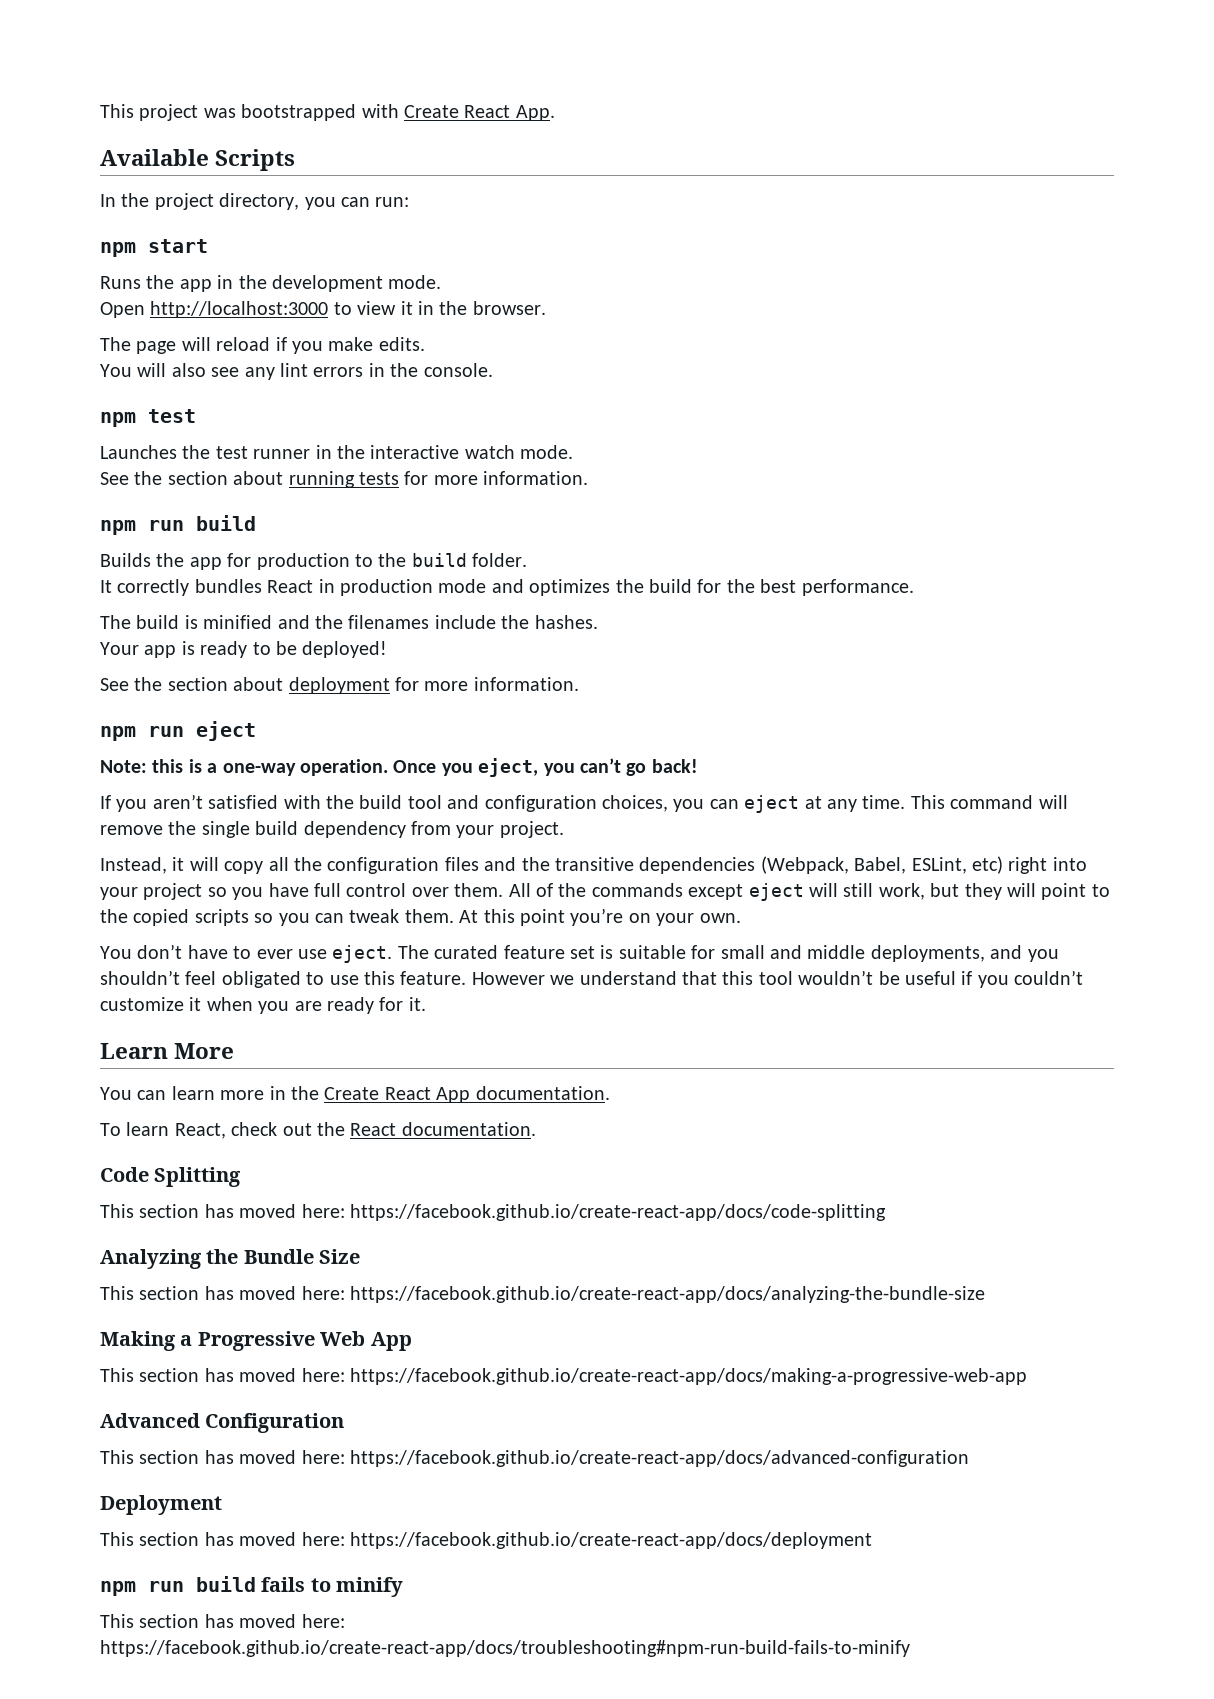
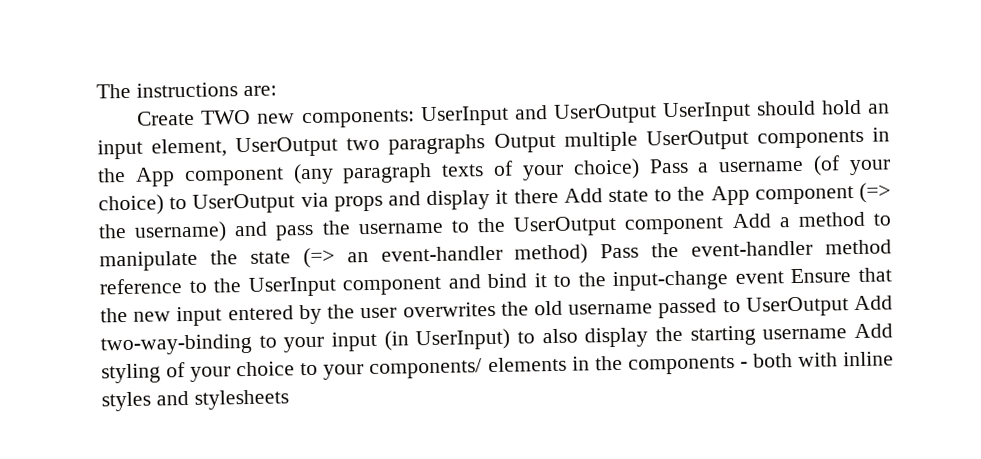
[100,104,555,121] [100,149,296,171] [100,193,410,210] [100,239,208,257] [100,275,442,292] [100,301,546,318] [100,337,425,354] [100,363,493,380] [100,409,196,427] [100,445,574,459] [100,471,589,488] [100,515,256,535] [100,553,528,570] [100,579,914,596] [100,615,598,629] [100,641,388,658] [100,677,579,694] [100,721,256,741] [100,758,698,777] [100,794,1068,813] [100,821,564,838] [100,856,1087,874] [100,883,1110,901] [100,908,741,926] [100,944,1059,963] [100,970,1084,988] [100,997,426,1014] [100,1043,235,1059] [100,1086,610,1103] [100,1122,536,1139] [100,1167,242,1187] [100,1204,886,1221] [100,1249,361,1269] [100,1286,985,1303] [100,1331,412,1351] [100,1368,1027,1385] [100,1413,345,1433] [100,1450,969,1467] [100,1495,222,1515] [100,1532,872,1549] [100,1576,404,1597] [100,1614,345,1628] [100,1640,910,1657] This project was bootstrapped with Create React App. // Available Scripts // In the project directory, you can run: // npm start // Runs the app in the development mode. // Open http://localhost:3000 to view it in the browser. // The page will reload if you make edits. // You will also see any lint errors in the console. // npm test // Launches the test runner in the interactive watch mode. // See the section about running tests for more information. // npm run build // Builds the app for production to the build folder. // It correctly bundles React in production mode and optimizes the build for the best performance. // The build is minified and the filenames include the hashes. // Your app is ready to be deployed! // See the section about deployment for more information. // npm run eject // Note: this is a one-way operation. Once you eject, you can’t go back! // If you aren’t satisfied with the build tool and configuration choices, you can eject at any time. This command will remove the single build dependency from your project. // Instead, it will copy all the configuration files and the transitive dependencies (Webpack, Babel, ESLint, etc) right into your project so you have full control over them. All of the commands except eject will still work, but they will point to the copied scripts so you can tweak them. At this point you’re on your own. // You don’t have to ever use eject. The curated feature set is suitable for small and middle deployments, and you shouldn’t feel obligated to use this feature. However we understand that this tool wouldn’t be useful if you couldn’t customize it when you are ready for it. // Learn More // You can learn more in the Create React App documentation. // To learn React, check out the React documentation. // Code Splitting // This section has moved here: https://facebook.github.io/create-react-app/docs/code-splitting // Analyzing the Bundle Size // This section has moved here: https://facebook.github.io/create-react-app/docs/analyzing-the-bundle-size // Making a Progressive Web App // This section has moved here: https://facebook.github.io/create-react-app/docs/making-a-progressive-web-app // Advanced Configuration // This section has moved here: https://facebook.github.io/create-react-app/docs/advanced-configuration // Deployment // This section has moved here: https://facebook.github.io/create-react-app/docs/deployment // npm run build fails to minify // This section has moved here: https://facebook.github.io/create-react-app/docs/troubleshooting#npm-run-build-fails-to-minify -> [96,82,277,99] [137,99,890,129] [97,127,890,160] [97,155,891,187] [98,182,892,216] [98,211,892,243] [99,239,892,272] [99,267,893,297] [100,295,893,327] [100,323,893,356] [101,351,894,384] [101,389,289,412] The instructions are: // Create TWO new components: UserInput and UserOutput UserInput should hold an input element, UserOutput two paragraphs Output multiple UserOutput components in the App component (any paragraph texts of your choice) Pass a username (of your choice) to UserOutput via props and display it there Add state to the App component (=> the username) and pass the username to the UserOutput component Add a method to manipulate the state (=> an event-handler method) Pass the event-handler method reference to the UserInput component and bind it to the input-change event Ensure that the new input entered by the user overwrites the old username passed to UserOutput Add two-way-binding to your input (in UserInput) to also display the starting username Add styling of your choice to your components/ elements in the components - both with inline styles and stylesheets

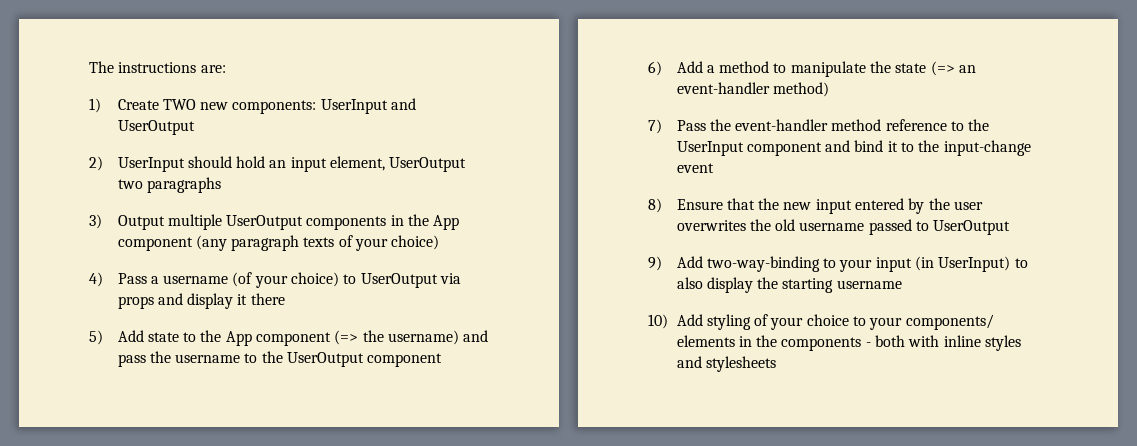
(277, 91) none -> [89,98,101,113] 1)
(657, 113) none -> [89,156,103,171] // 2)
(486, 144) none -> [89,214,102,229] // 3)
(640, 169) none -> [89,272,103,287] // 4)
(559, 196) none -> [89,330,103,345] // 5)
(725, 225) none -> [648,61,662,76] // 6)
(589, 254) none -> [648,119,662,134] // 7)
(784, 277) none -> [648,198,662,213] // 8)
(849, 306) none -> [648,256,662,271] // 9)
(848, 334) none -> [648,314,668,329] // 10)

